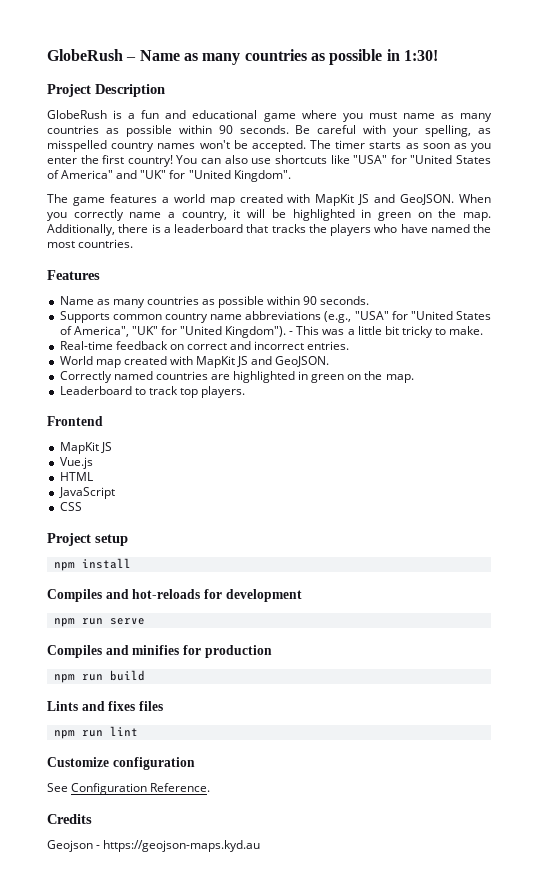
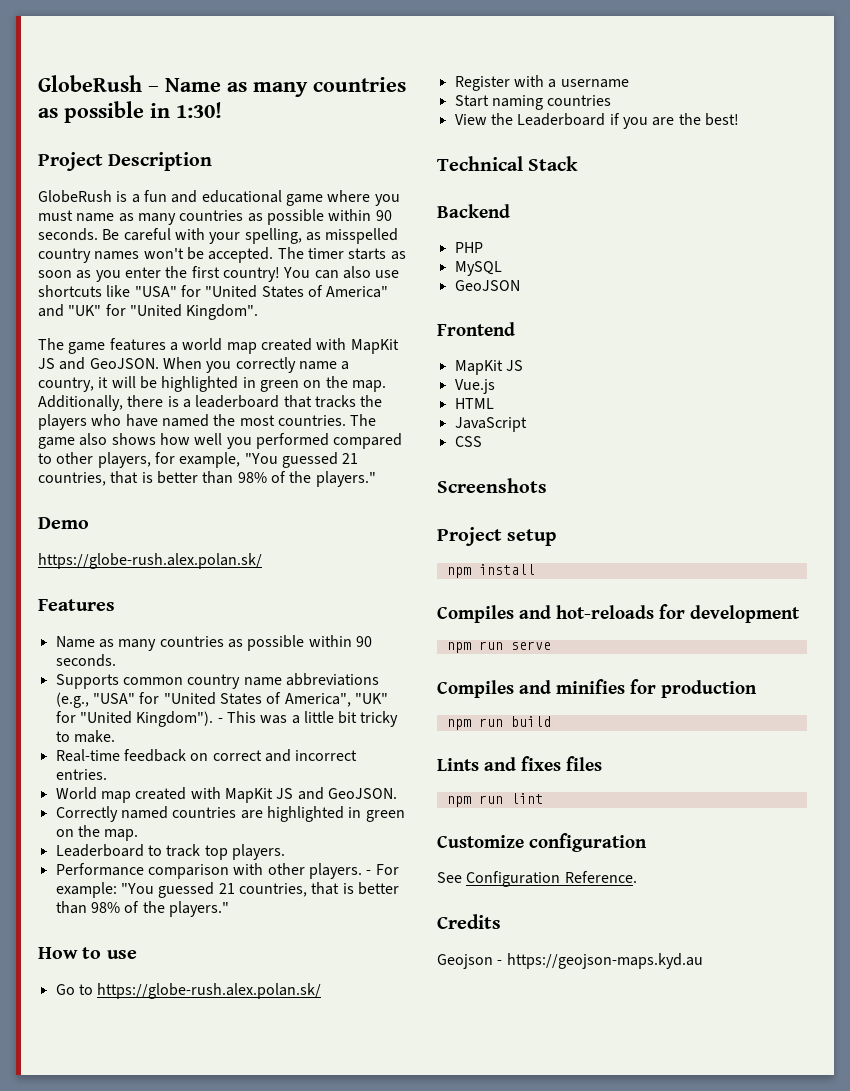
(134, 243) none -> [350,414,377,426] [38,433,403,449] [38,452,359,468] [38,471,376,487] [38,517,89,529] [38,553,262,569] The game also shows how well you performed compared to other players, for example, "You guessed 21 countries, that is better than 98% of the players." // Demo // https://globe-rush.alex.polan.sk/
(246, 392) none -> [55,863,399,879] [55,882,399,898] [55,901,229,917] [38,947,137,959] [55,983,322,999] [454,75,629,91] [454,95,612,110] [454,113,739,129] [437,156,579,171] [437,204,510,218] [454,242,483,253] [454,261,502,276] [454,280,520,291] // Performance comparison with other players. - For example: "You guessed 21 countries, that is better than 98% of the players." // How to use // Go to https://globe-rush.alex.polan.sk/ // Register with a username // Start naming countries // View the Leaderboard if you are the best! // Technical Stack // Backend // PHP // MySQL // GeoJSON
(82, 506) none -> [437,478,547,493] // Screenshots

